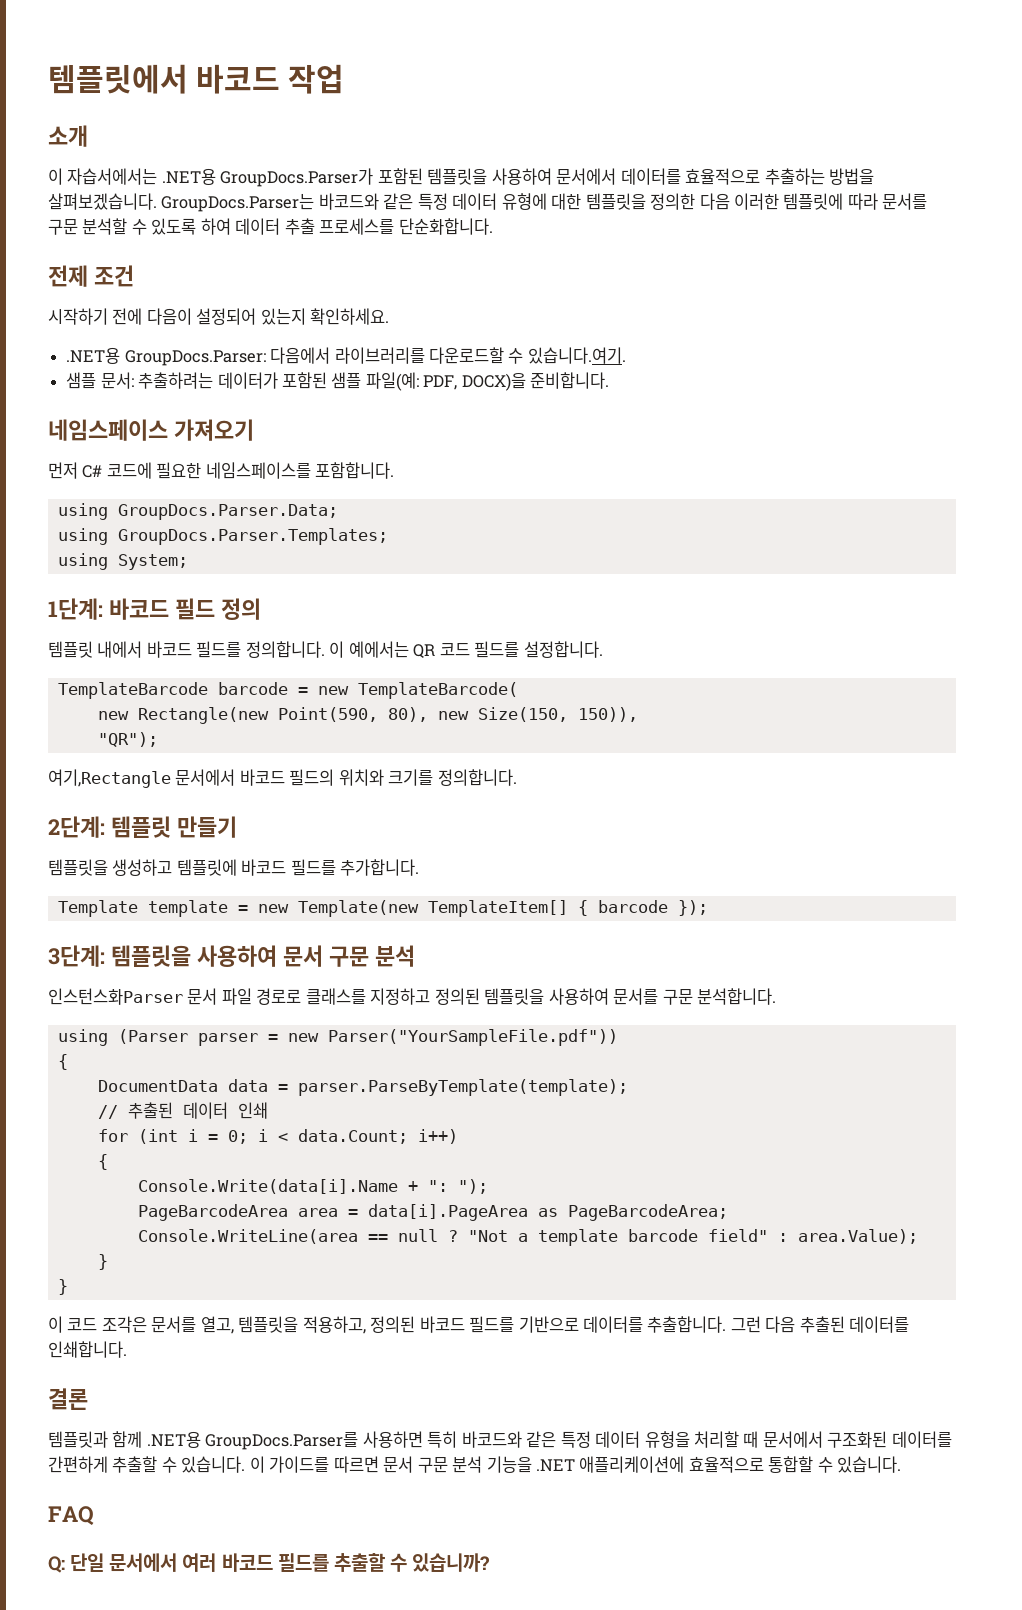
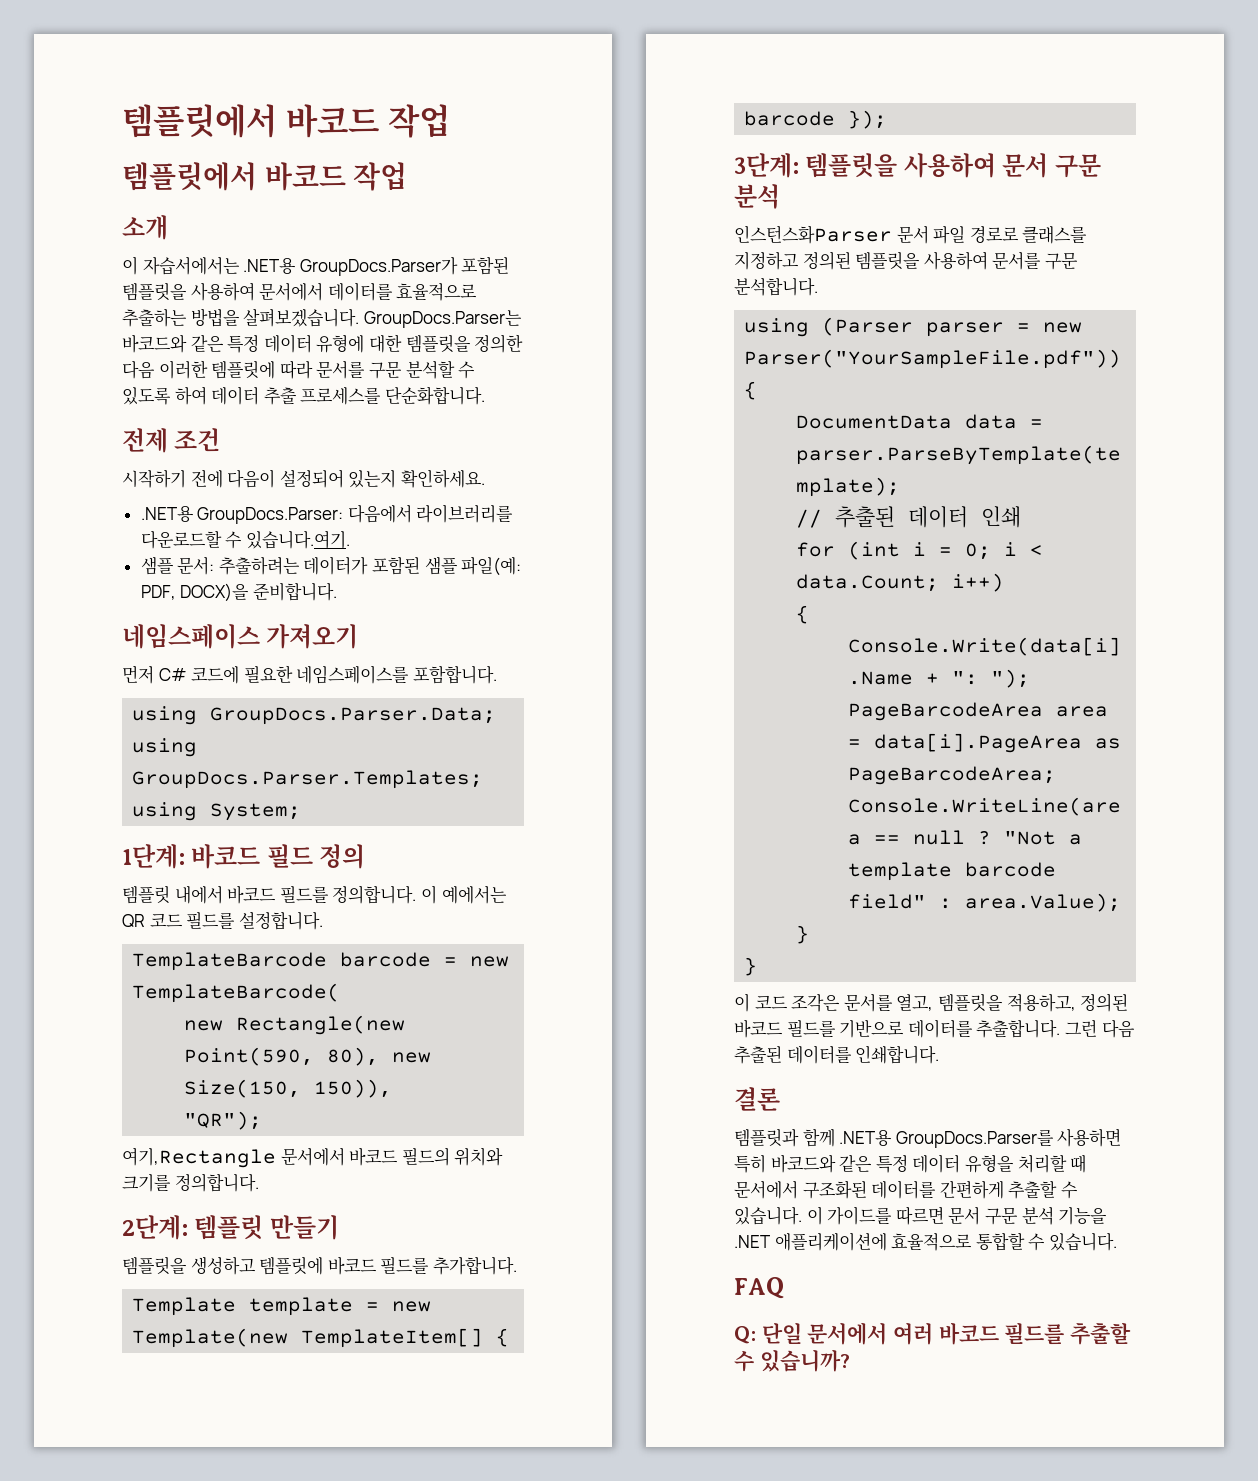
[48,64,345,94] 템플릿에서 바코드 작업 -> [122,104,450,138] [122,162,408,191] 템플릿에서 바코드 작업 // 템플릿에서 바코드 작업

